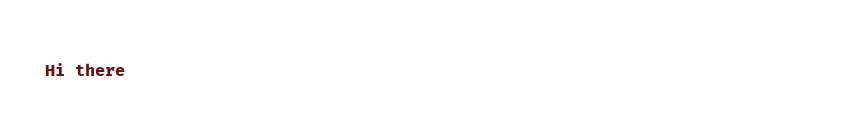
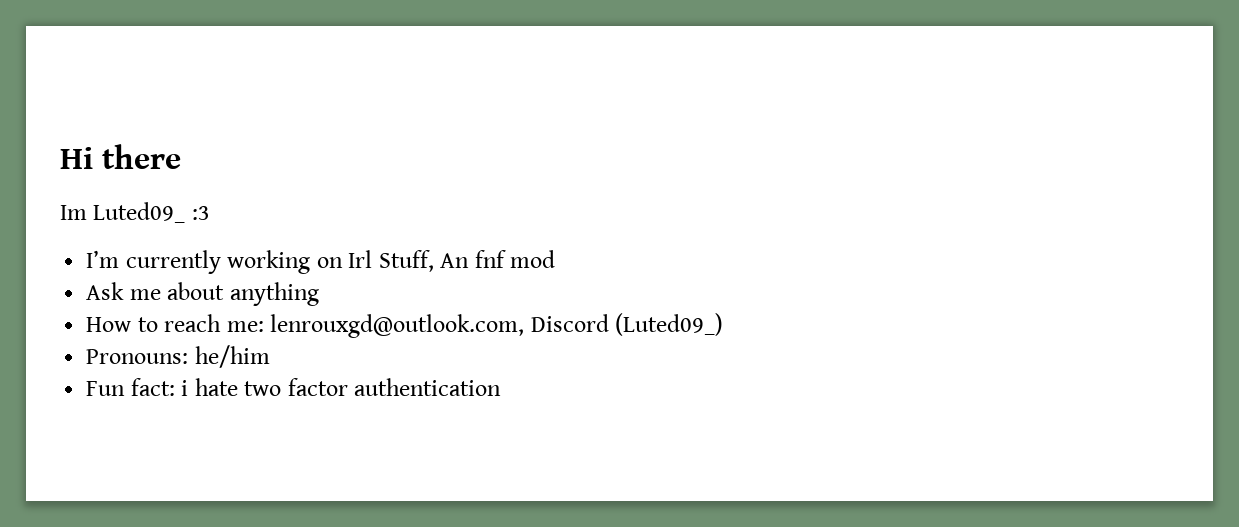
(125, 69) none -> [60,202,210,223] [86,250,556,274] [86,282,319,306] [86,313,724,338] [86,345,270,368] [86,378,502,396] // Im Luted09_ :3 // I’m currently working on Irl Stuff, An fnf mod // Ask me about anything // How to reach me: lenrouxgd@outlook.com, Discord (Luted09_) // Pronouns: he/him // Fun fact: i hate two factor authentication

